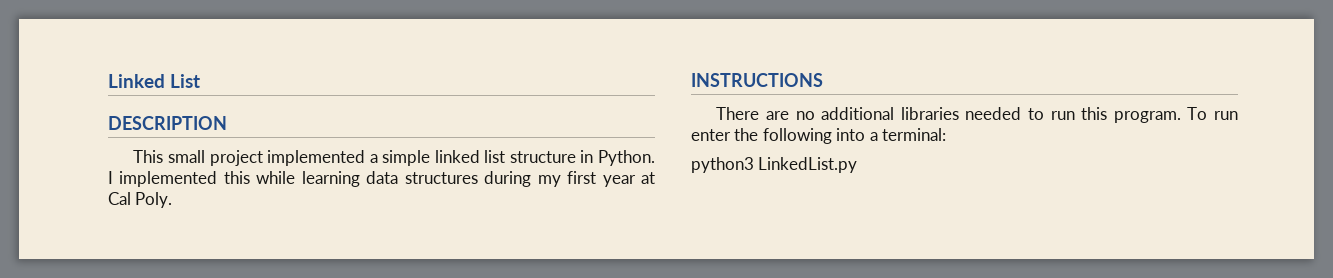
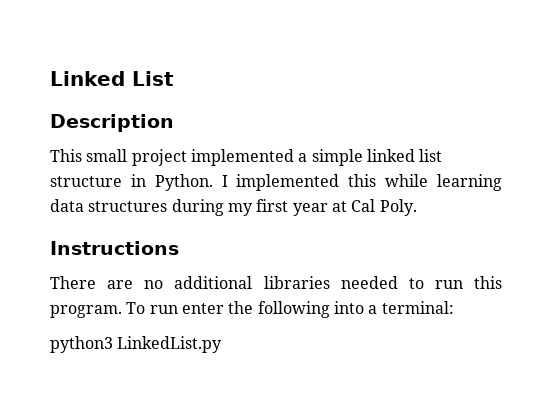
[108,116,227,130] DESCRIPTION -> [50,114,174,132] Description
[691,73,823,87] INSTRUCTIONS -> [50,241,179,255] Instructions

